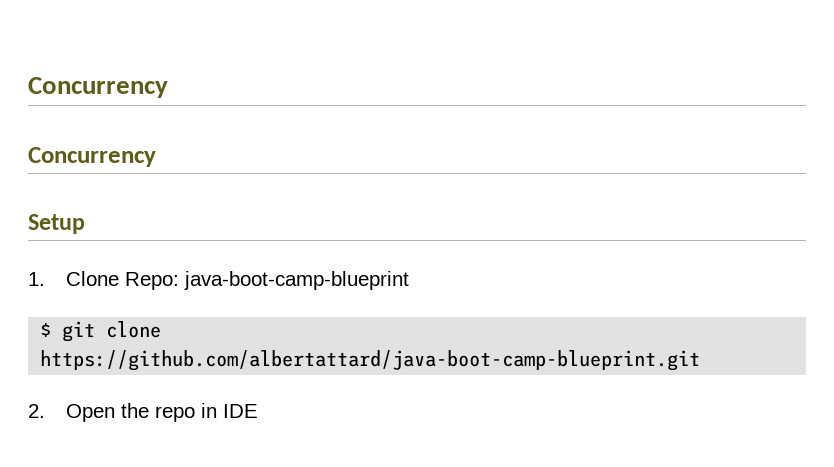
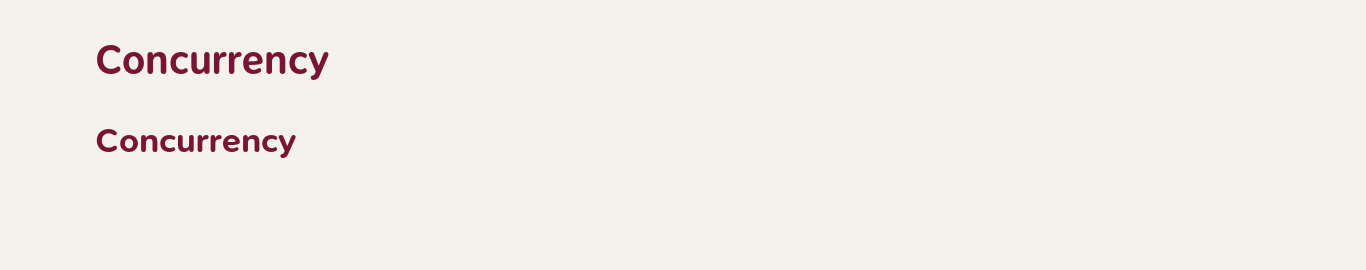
[28,214,85,234] [28,271,409,290] [40,321,162,342] [40,350,701,371] [28,403,258,422] // Setup // 1. Clone Repo: java-boot-camp-blueprint // $ git clone https://github.com/albertattard/java-boot-camp-blueprint.git // 2. Open the repo in IDE -> (297, 143) none

